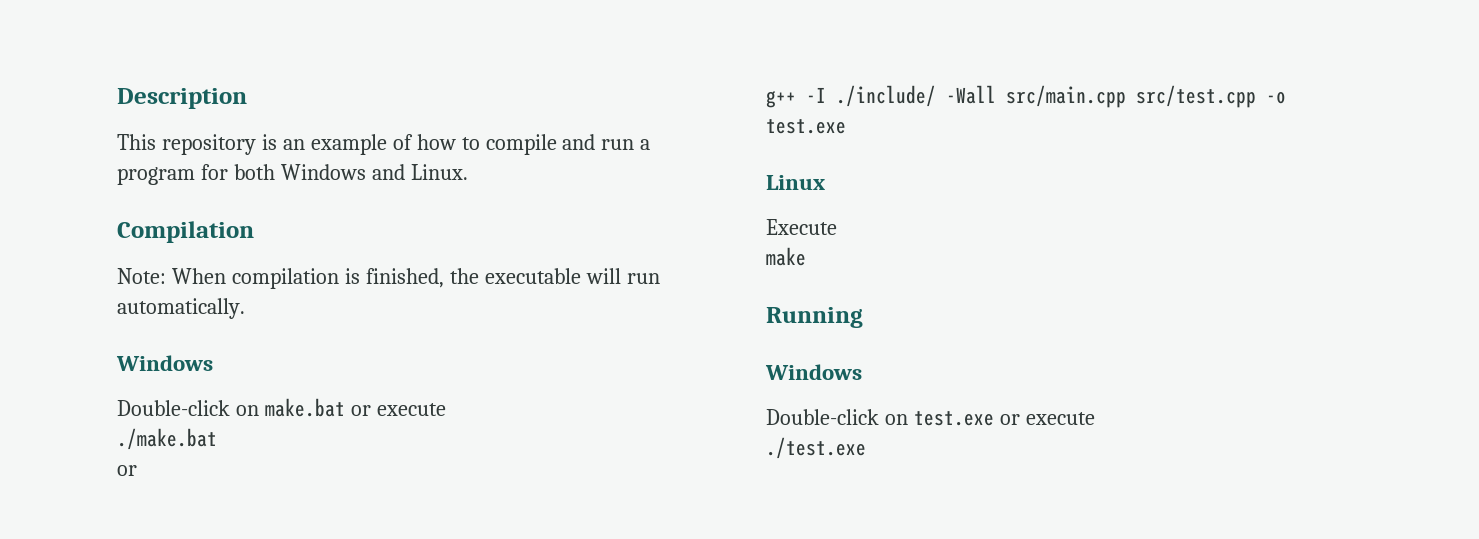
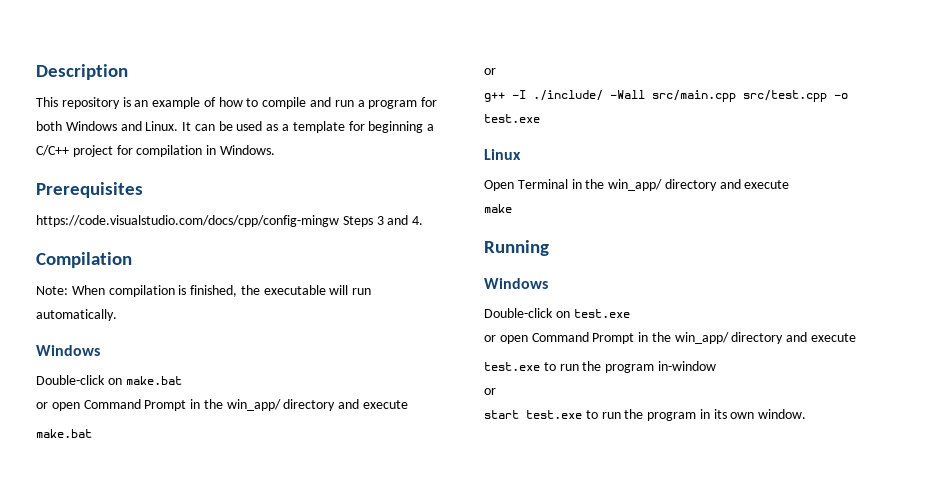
(468, 172) none -> [182,121,435,133] [36,145,275,157] [36,182,143,198] [36,215,424,227] It can be used as a template for beginning a C/C++ project for compilation in Windows. // Prerequisites // https://code.visualstudio.com/docs/cpp/config-mingw Steps 3 and 4.
[350,403,446,416] [117,428,217,450] or execute // ./make.bat -> [36,399,409,411] [36,429,92,438] // or open Command Prompt in the win_app/ directory and execute // make.bat
[766,219,837,235] Execute -> [484,179,790,191] Open Terminal in the win_app/ directory and execute
[999,412,1095,425] [766,437,866,459] or execute // ./test.exe -> [484,332,857,344] [484,361,716,373] [484,388,496,395] [484,409,807,421] // or open Command Prompt in the win_app/ directory and execute // test.exe to run the program in-window // or // start test.exe to run the program in its own window.

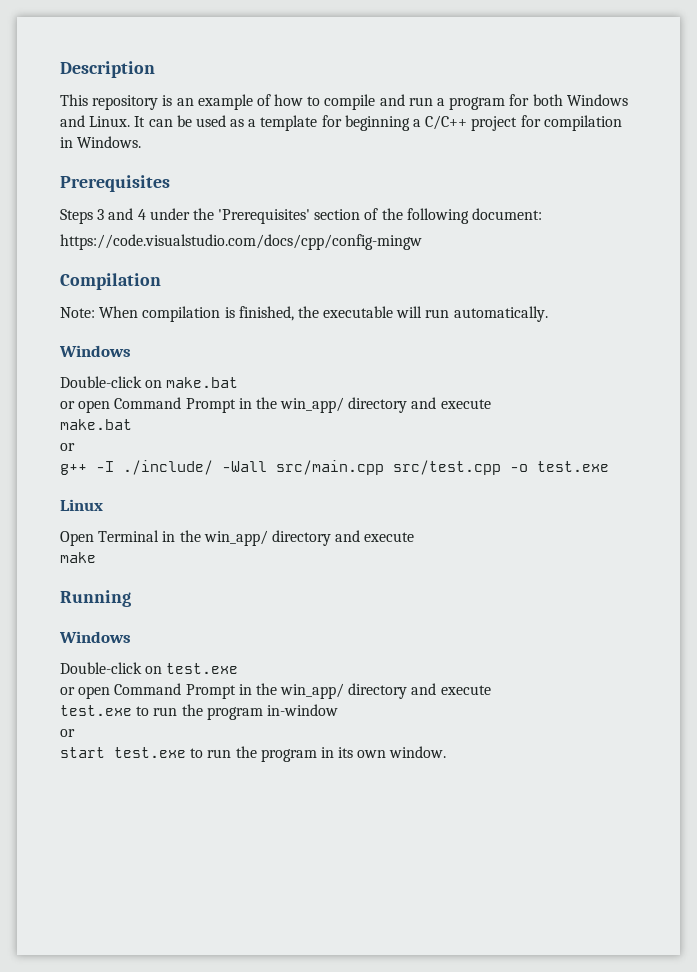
[36,215,339,227] https://code.visualstudio.com/docs/cpp/config-mingw -> (170, 183) none
[412,216,424,225] 4. -> [137,208,543,224] [60,234,422,250] 4 under the 'Prerequisites' section of the following document: // https://code.visualstudio.com/docs/cpp/config-mingw

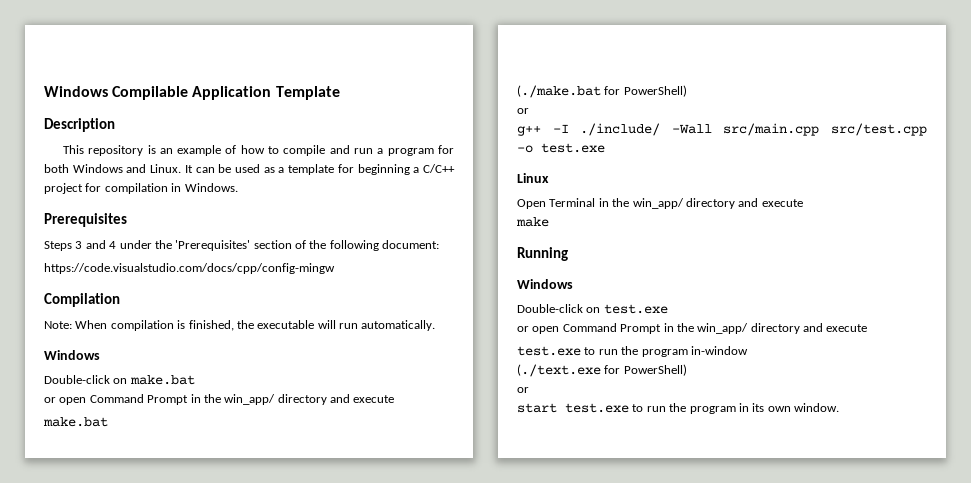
(60, 69) none -> [44,86,340,100] Windows Compilable Application Template //
(132, 424) none -> [517,85,687,98] // (./make.bat for PowerShell)
(338, 710) none -> [517,364,687,377] // (./text.exe for PowerShell)

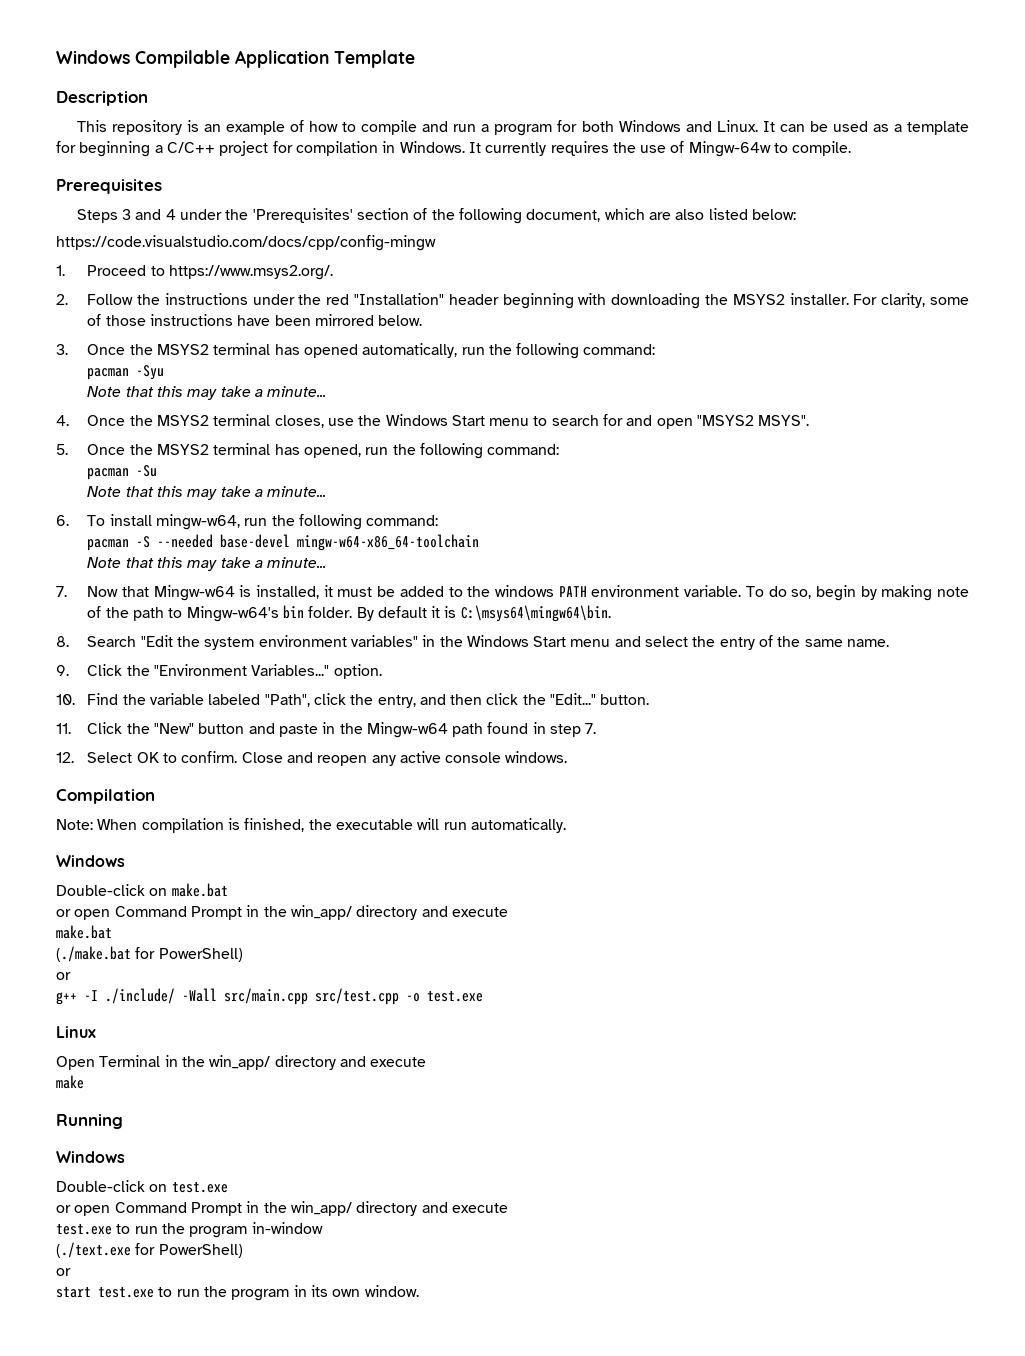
(238, 187) none -> [468,141,852,157] It currently requires the use of Mingw-64w to compile.
[382,240,440,249] [44,263,335,274] document: // https://code.visualstudio.com/docs/cpp/config-mingw -> [526,208,796,222] [56,235,436,251] [56,265,333,280] [56,293,970,309] [87,314,423,326] [56,343,656,359] [87,365,165,380] [87,386,327,400] [56,414,810,429] [56,443,560,459] [87,465,158,480] [87,486,327,500] [56,514,439,530] [87,534,480,551] [87,557,327,571] [56,585,969,601] [87,605,611,622] [56,635,890,650] [56,664,382,679] [56,693,650,708] [56,722,597,738] [56,751,568,766] document, which are also listed below: // https://code.visualstudio.com/docs/cpp/config-mingw // 1. Proceed to https://www.msys2.org/. // 2. Follow the instructions under the red "Installation" header beginning with downloading the MSYS2 installer. For clarity, some of those instructions have been mirrored below. // 3. Once the MSYS2 terminal has opened automatically, run the following command: // pacman -Syu // Note that this may take a minute... // 4. Once the MSYS2 terminal closes, use the Windows Start menu to search for and open "MSYS2 MSYS". // 5. Once the MSYS2 terminal has opened, run the following command: // pacman -Su // Note that this may take a minute... // 6. To install mingw-w64, run the following command: // pacman -S --needed base-devel mingw-w64-x86_64-toolchain // Note that this may take a minute... // 7. Now that Mingw-w64 is installed, it must be added to the windows PATH environment variable. To do so, begin by making note of the path to Mingw-w64's bin folder. By default it is C:\msys64\mingw64\bin. // 8. Search "Edit the system environment variables" in the Windows Start menu and select the entry of the same name. // 9. Click the "Environment Variables..." option. // 10. Find the variable labeled "Path", click the entry, and then click the "Edit..." button. // 11. Click the "New" button and paste in the Mingw-w64 path found in step 7. // 12. Select OK to confirm. Close and reopen any active console windows.

